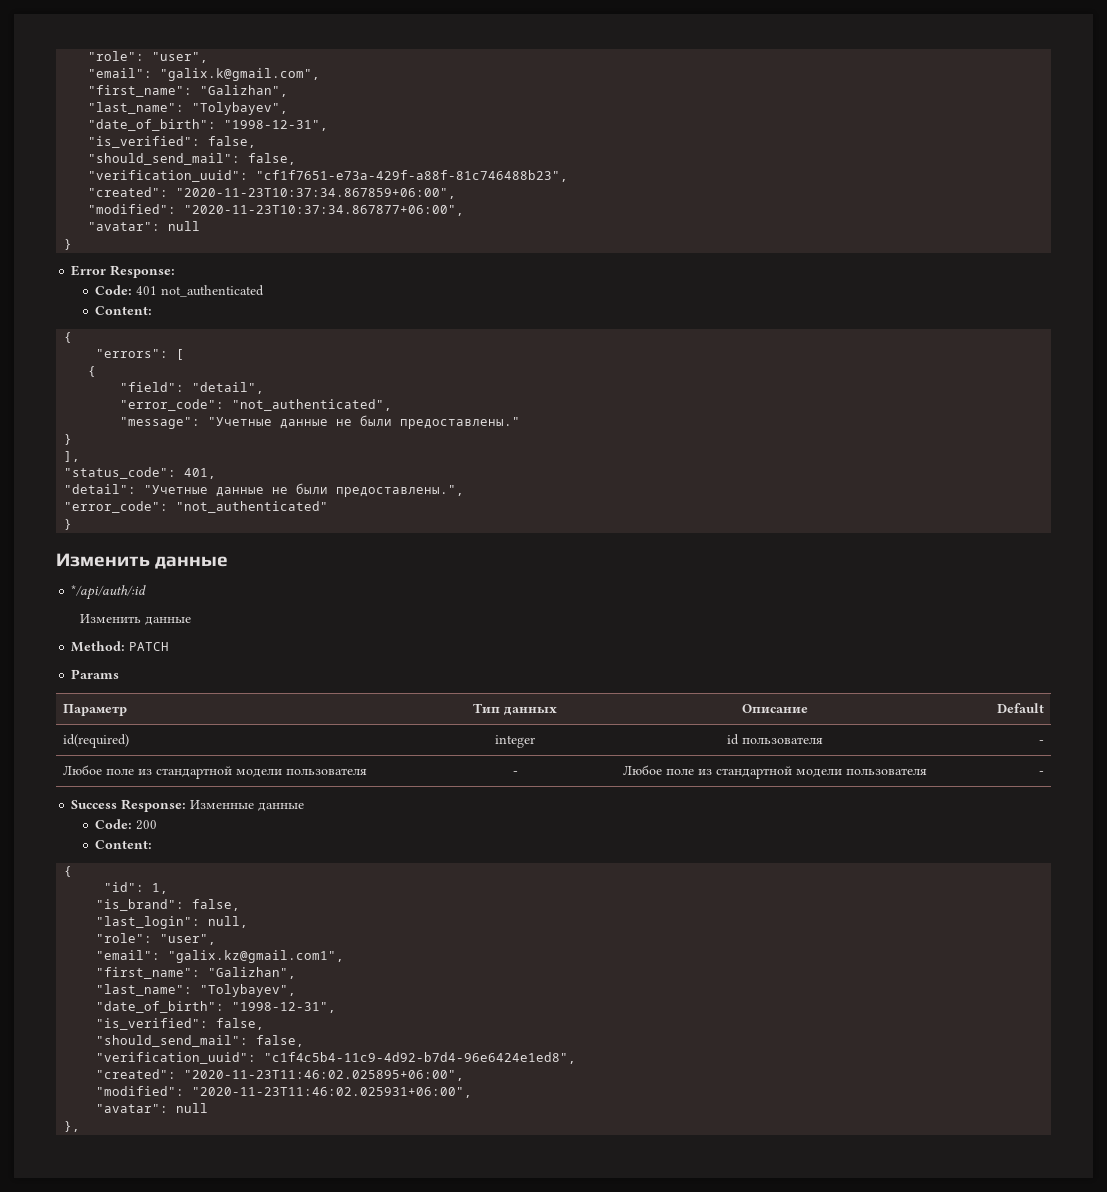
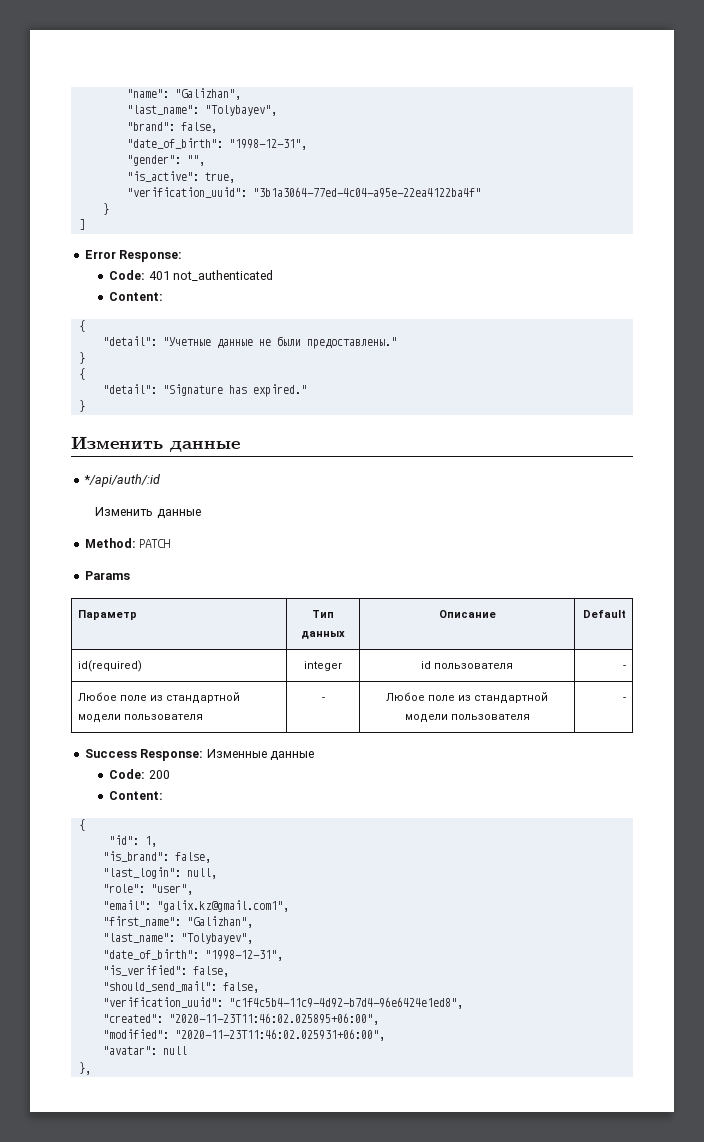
[88,51,209,63] [88,68,321,81] [88,85,289,97] [88,102,289,115] [88,119,329,131] [88,136,257,148] [88,153,297,165] [88,170,569,182] [88,187,457,199] [88,204,465,216] [88,221,201,231] [64,239,73,250] "role": "user", // "email": "galix.k@gmail.com", // "first_name": "Galizhan", // "last_name": "Tolybayev", // "date_of_birth": "1998-12-31", // "is_verified": false, // "should_send_mail": false, // "verification_uuid": "cf1f7651-e73a-429f-a88f-81c746488b23", // "created": "2020-11-23T10:37:34.867859+06:00", // "modified": "2020-11-23T10:37:34.867877+06:00", // "avatar": null // } -> [126,88,241,100] [126,105,277,116] [126,122,217,133] [126,138,307,150] [126,155,205,166] [126,171,235,183] [126,187,481,198] [102,203,109,215] [78,219,85,230] "name": "Galizhan", // "last_name": "Tolybayev", // "brand": false, // "date_of_birth": "1998-12-31", // "gender": "", // "is_active": true, // "verification_uuid": "3b1a3064-77ed-4c04-a95e-22ea4122ba4f" // } // ]
[96,349,185,360] [88,366,97,377] [120,382,265,394] [120,399,393,411] [120,417,201,429] "errors": [ // { // "field": "detail", // "error_code": "not_authenticated", // "message": -> [102,336,157,346] "detail":
[64,451,81,462] [64,467,217,479] [64,483,465,497] [64,501,329,513] ], // "status_code": 401, // "detail": "Учетные данные не были предоставлены.", // "error_code": "not_authenticated" -> [78,368,85,380] [102,384,307,397] { // "detail": "Signature has expired."

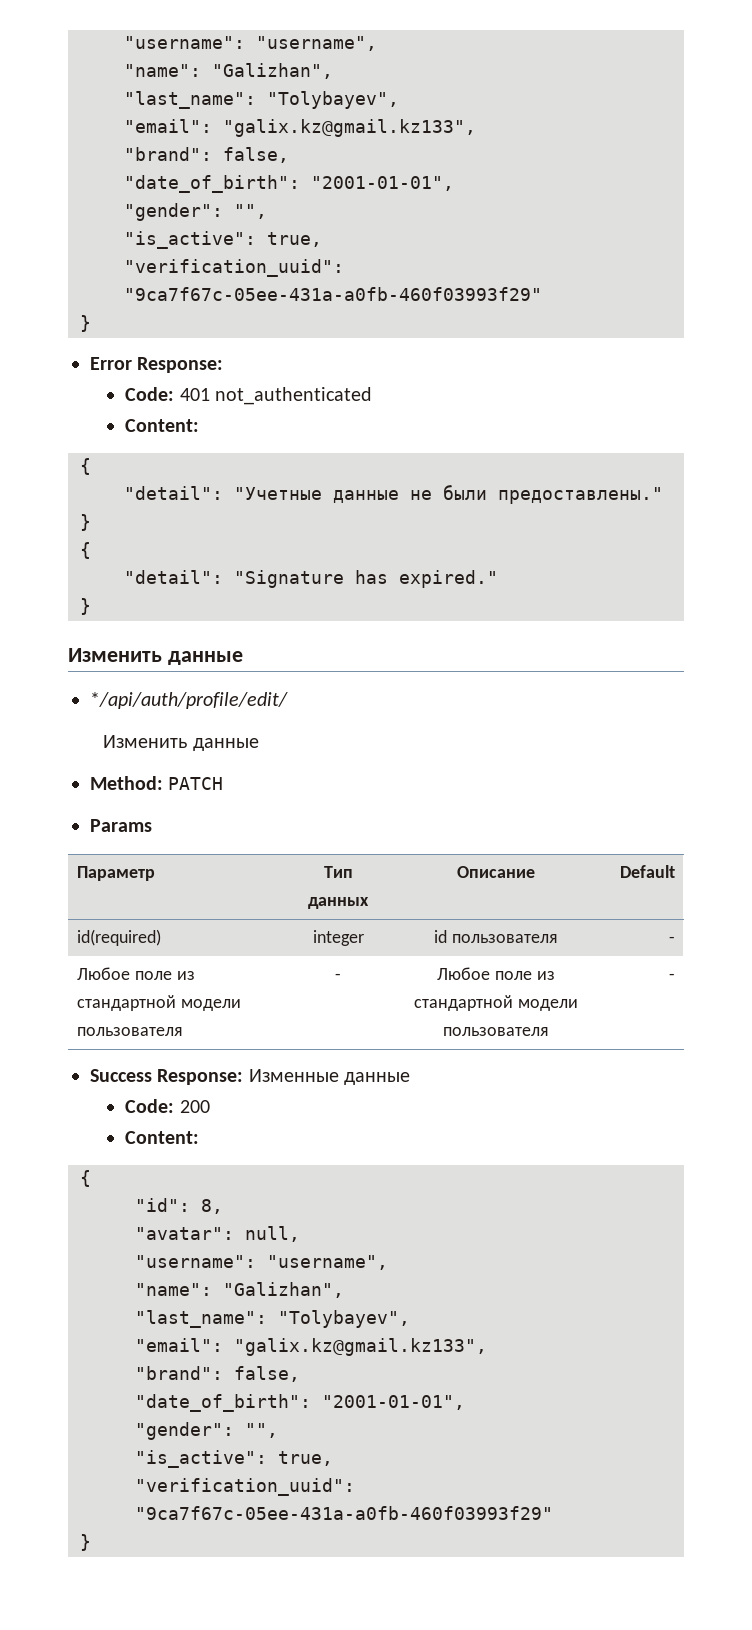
[126,88,241,100] [126,105,277,116] [126,122,217,133] [126,138,307,150] [126,155,205,166] [126,171,235,183] [126,187,481,198] [102,203,109,215] [78,219,85,230] "name": "Galizhan", // "last_name": "Tolybayev", // "brand": false, // "date_of_birth": "1998-12-31", // "gender": "", // "is_active": true, // "verification_uuid": "3b1a3064-77ed-4c04-a95e-22ea4122ba4f" // } // ] -> [124,36,377,51] [124,63,333,79] [124,91,399,109] [124,119,476,137] [124,147,289,163] [124,175,454,193] [124,203,267,221] [124,231,322,249] [124,259,344,277] [124,287,542,301] [80,315,91,332] "username": "username", // "name": "Galizhan", // "last_name": "Tolybayev", // "email": "galix.kz@gmail.kz133", // "brand": false, // "date_of_birth": "2001-01-01", // "gender": "", // "is_active": true, // "verification_uuid": "9ca7f67c-05ee-431a-a0fb-460f03993f29" // }
[83,474,160,487] */api/auth/:id -> [90,692,288,709] */api/auth/profile/edit/
[144,836,157,847] [102,851,211,863] [102,867,217,879] [102,884,193,895] [102,900,289,912] [102,916,253,928] [102,933,253,944] [102,949,283,961] [102,965,229,977] [102,981,259,993] [102,997,463,1009] [102,1013,379,1025] [102,1029,385,1041] [102,1046,187,1055] [78,1062,91,1075] 1, // "is_brand": false, // "last_login": null, // "role": "user", // "email": "galix.kz@gmail.com1", // "first_name": "Galizhan", // "last_name": "Tolybayev", // "date_of_birth": "1998-12-31", // "is_verified": false, // "should_send_mail": false, // "verification_uuid": "c1f4c5b4-11c9-4d92-b7d4-96e6424e1ed8", // "created": "2020-11-23T11:46:02.025895+06:00", // "modified": "2020-11-23T11:46:02.025931+06:00", // "avatar": null // }, -> [201,1199,223,1214] [135,1226,300,1242] [135,1255,388,1270] [135,1282,344,1298] [135,1310,410,1328] [135,1338,487,1356] [135,1366,300,1382] [135,1394,465,1412] [135,1422,278,1440] [135,1450,333,1468] [135,1478,355,1496] [135,1506,553,1520] [80,1534,91,1551] 8, // "avatar": null, // "username": "username", // "name": "Galizhan", // "last_name": "Tolybayev", // "email": "galix.kz@gmail.kz133", // "brand": false, // "date_of_birth": "2001-01-01", // "gender": "", // "is_active": true, // "verification_uuid": "9ca7f67c-05ee-431a-a0fb-460f03993f29" // }

